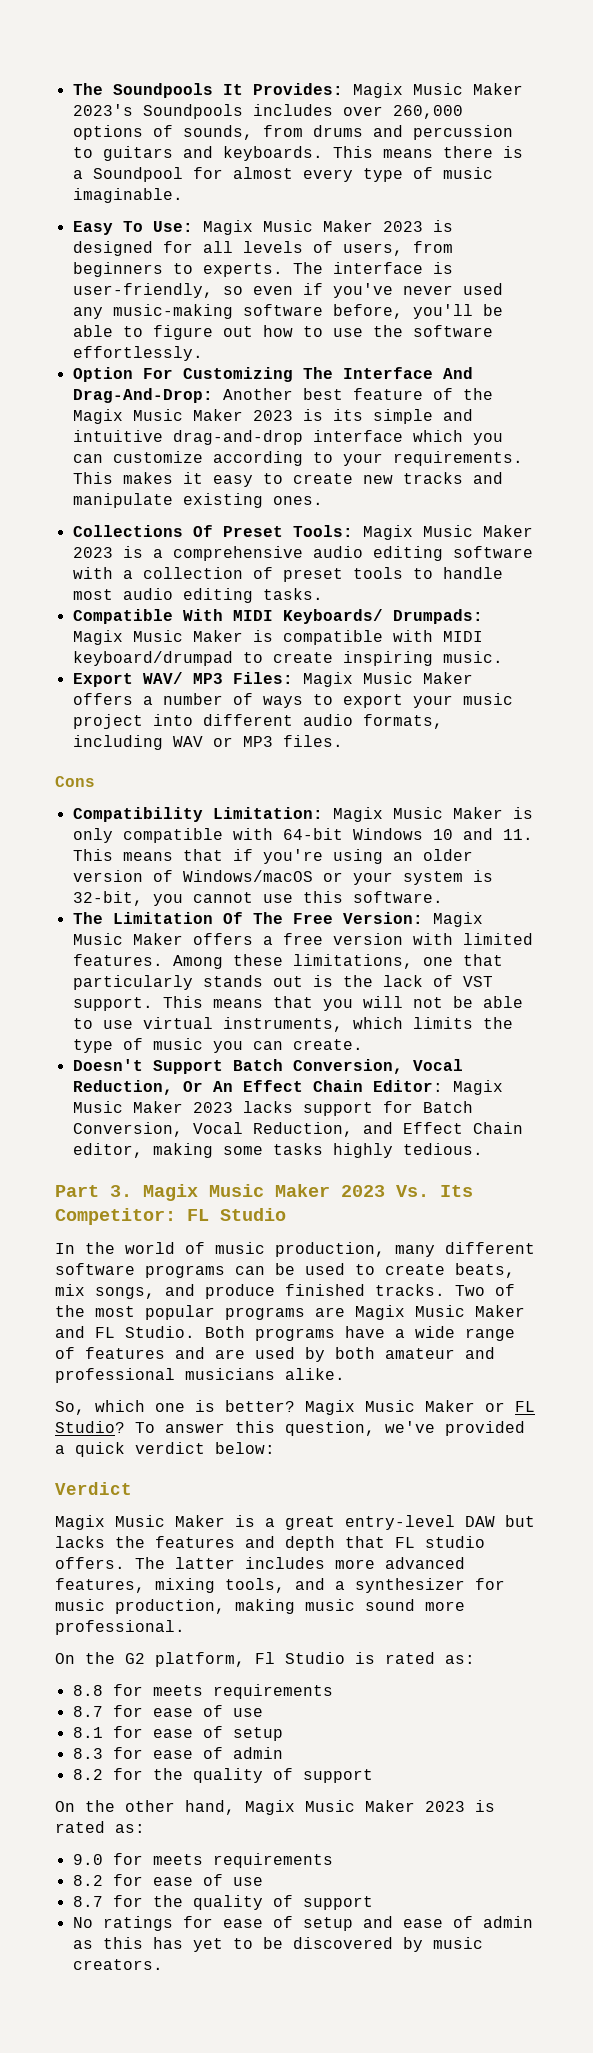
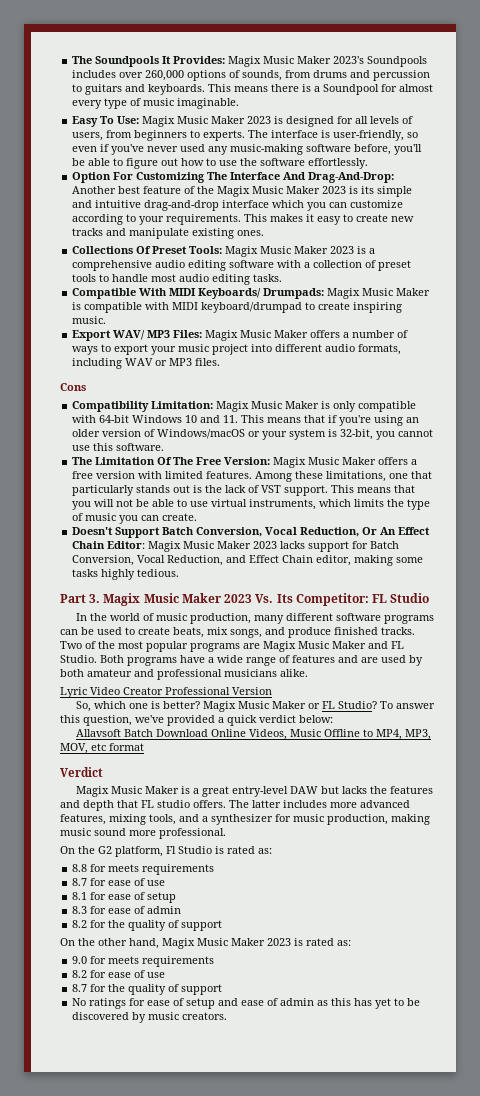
(345, 1374) none -> [60,687,272,698] // Lyric Video Creator Professional Version
(275, 1448) none -> [75,729,431,740] [60,743,144,754] // Allavsoft Batch Download Online Videos, Music Offline to MP4, MP3, MOV, etc format

